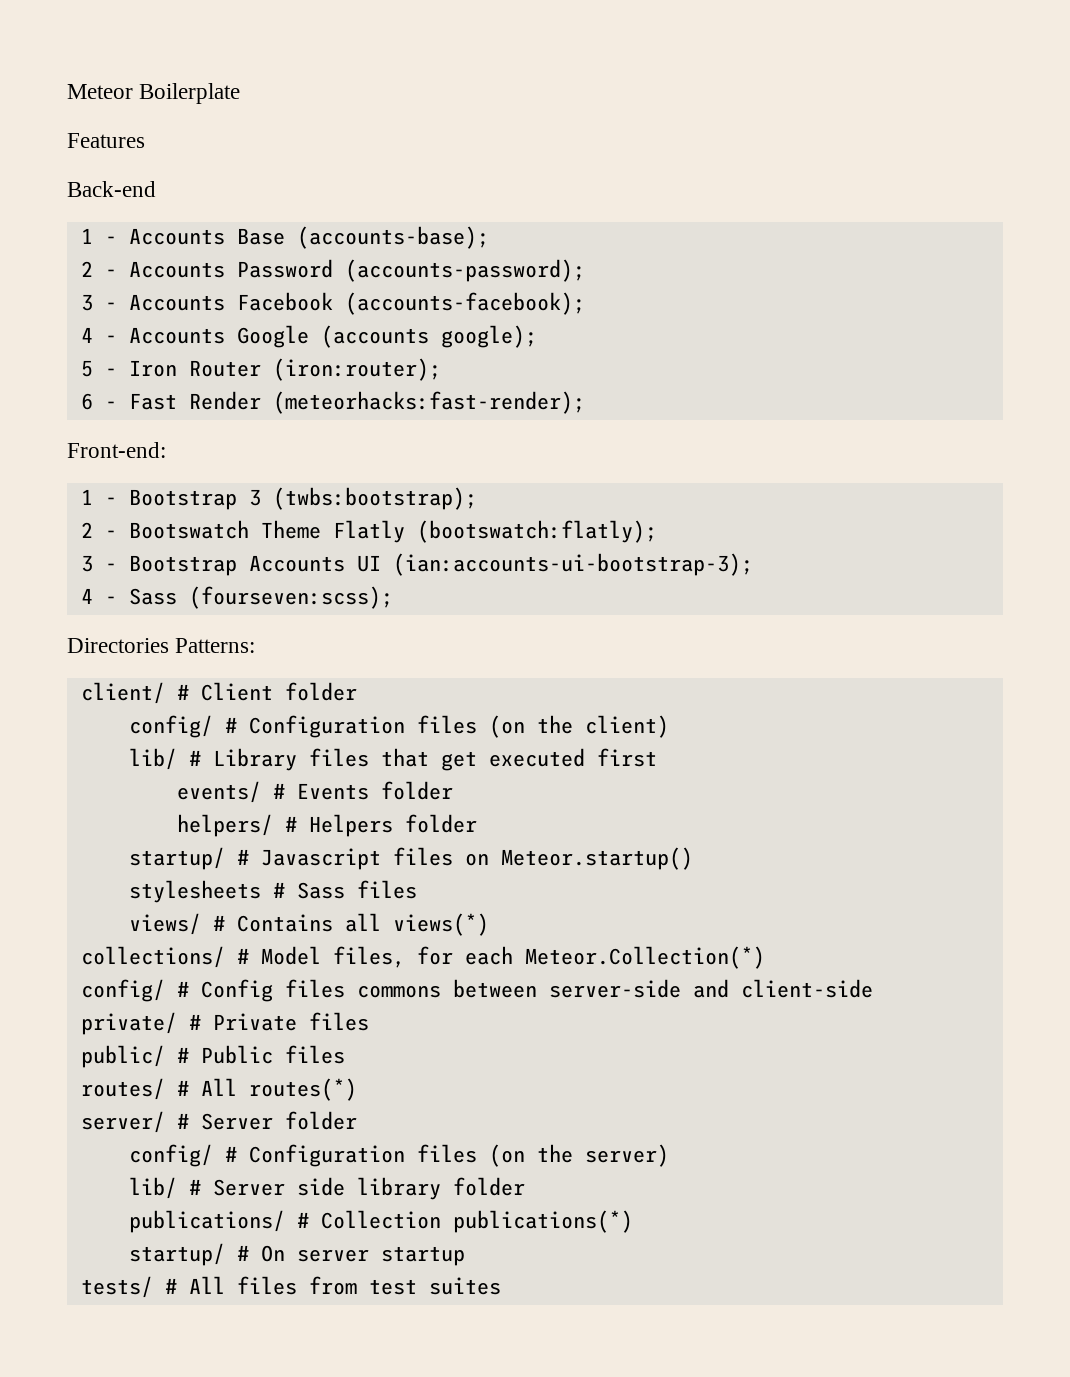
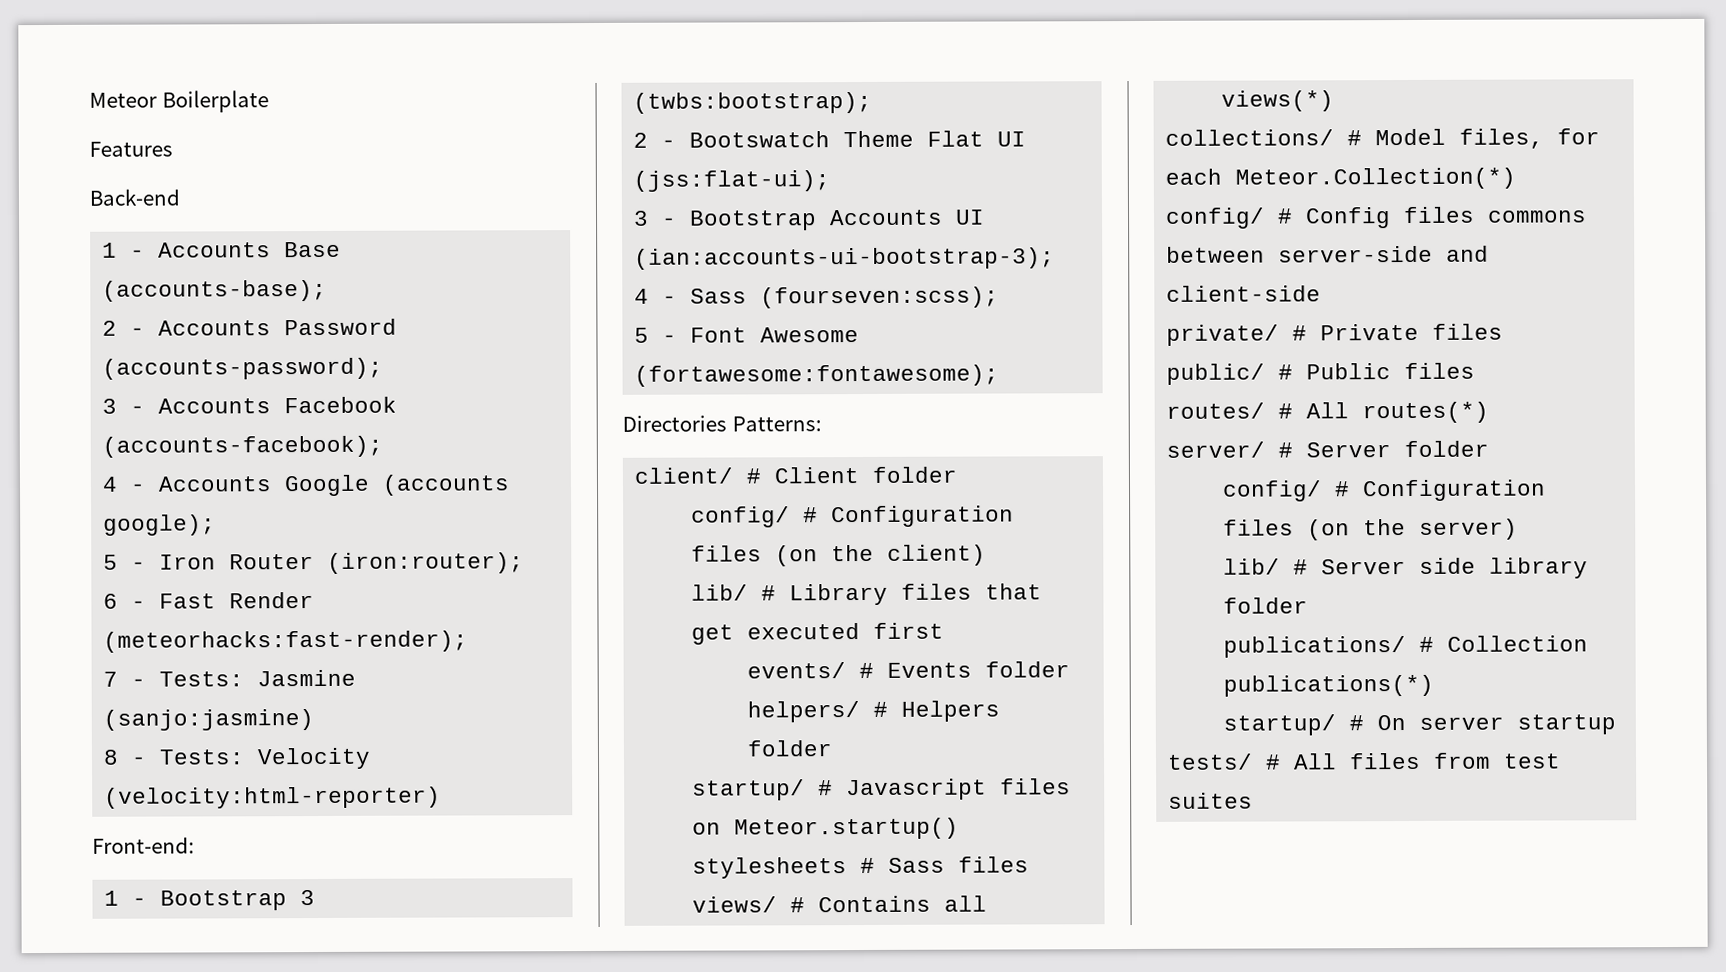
(585, 402) none -> [103,669,357,687] [103,709,315,731] [103,747,372,770] [104,786,442,809] // 7 - Tests: Jasmine (sanjo:jasmine) // 8 - Tests: Velocity (velocity:html-reporter)
[332,520,657,543] Flatly (bootswatch:flatly); -> [927,130,1027,147] [633,170,831,192] Flat UI (jss:flat-ui);
(393, 597) none -> [634,327,860,343] [634,364,1000,387] // 5 - Font Awesome (fortawesome:fontawesome);

